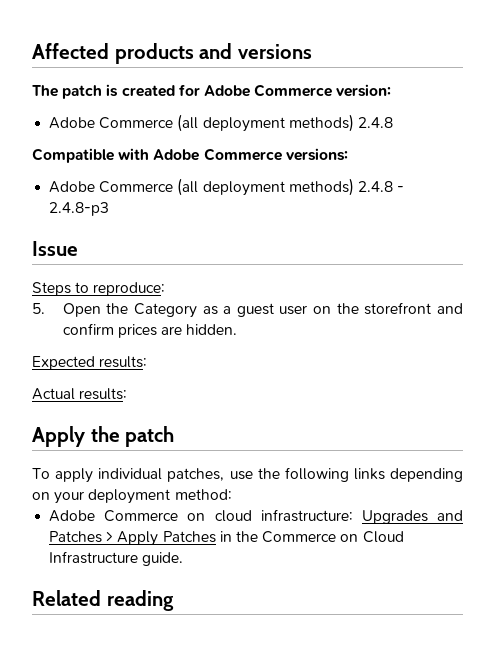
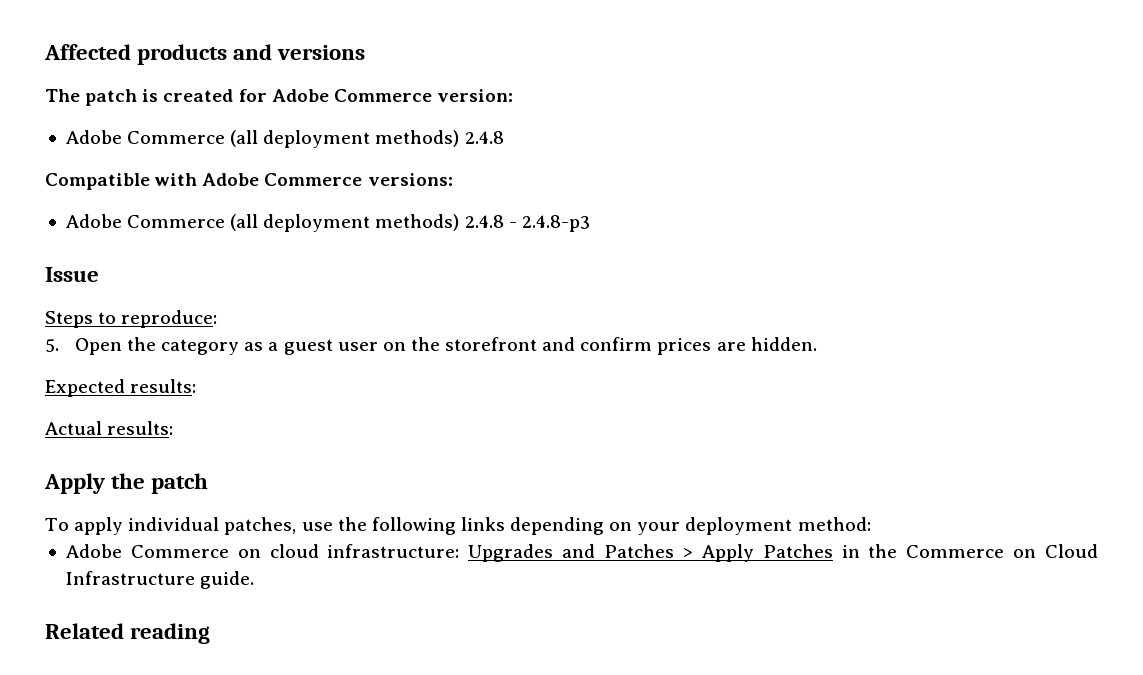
[133,303,197,318] Category -> [161,339,240,355] category

